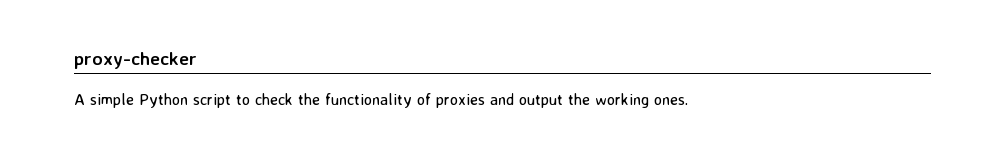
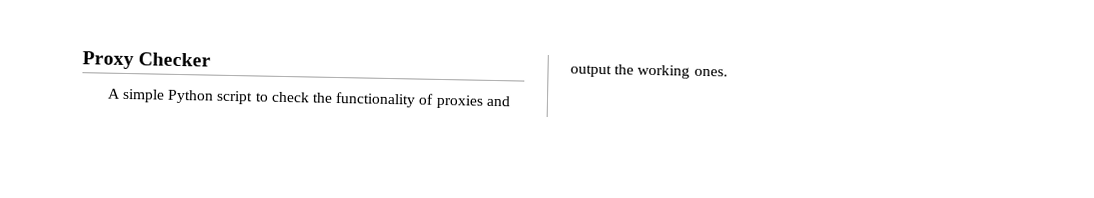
[74,52,197,69] proxy-checker -> [82,51,212,70] Proxy Checker

